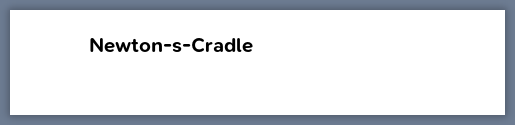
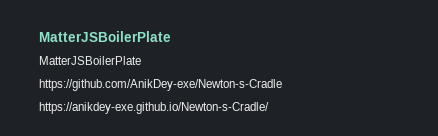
[89,37,253,53] Newton-s-Cradle -> [39,31,171,42] [39,56,141,65] [39,79,282,91] [39,102,269,114] MatterJSBoilerPlate // MatterJSBoilerPlate // https://github.com/AnikDey-exe/Newton-s-Cradle // https://anikdey-exe.github.io/Newton-s-Cradle/

